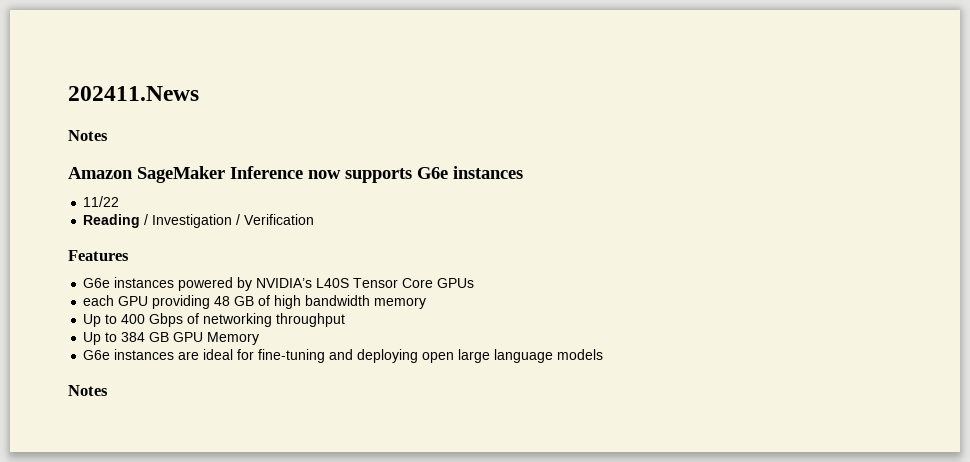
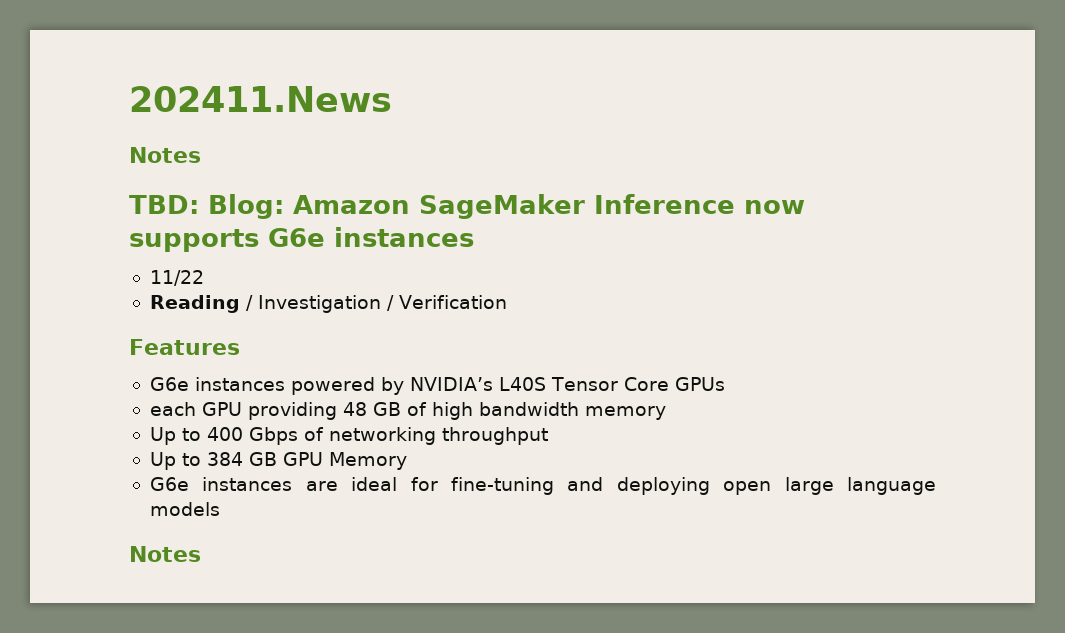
(108, 135) none -> [129,194,284,219] TBD: Blog:

